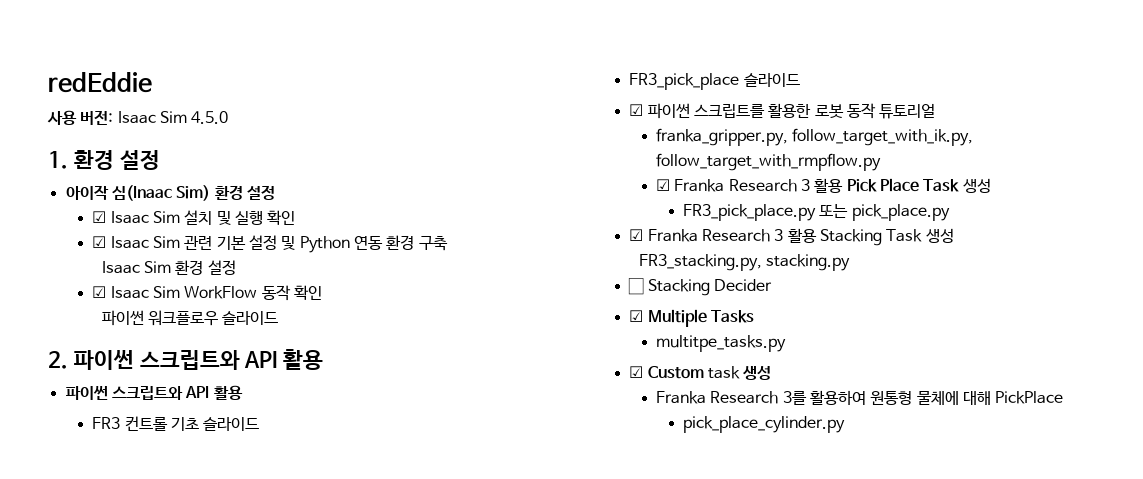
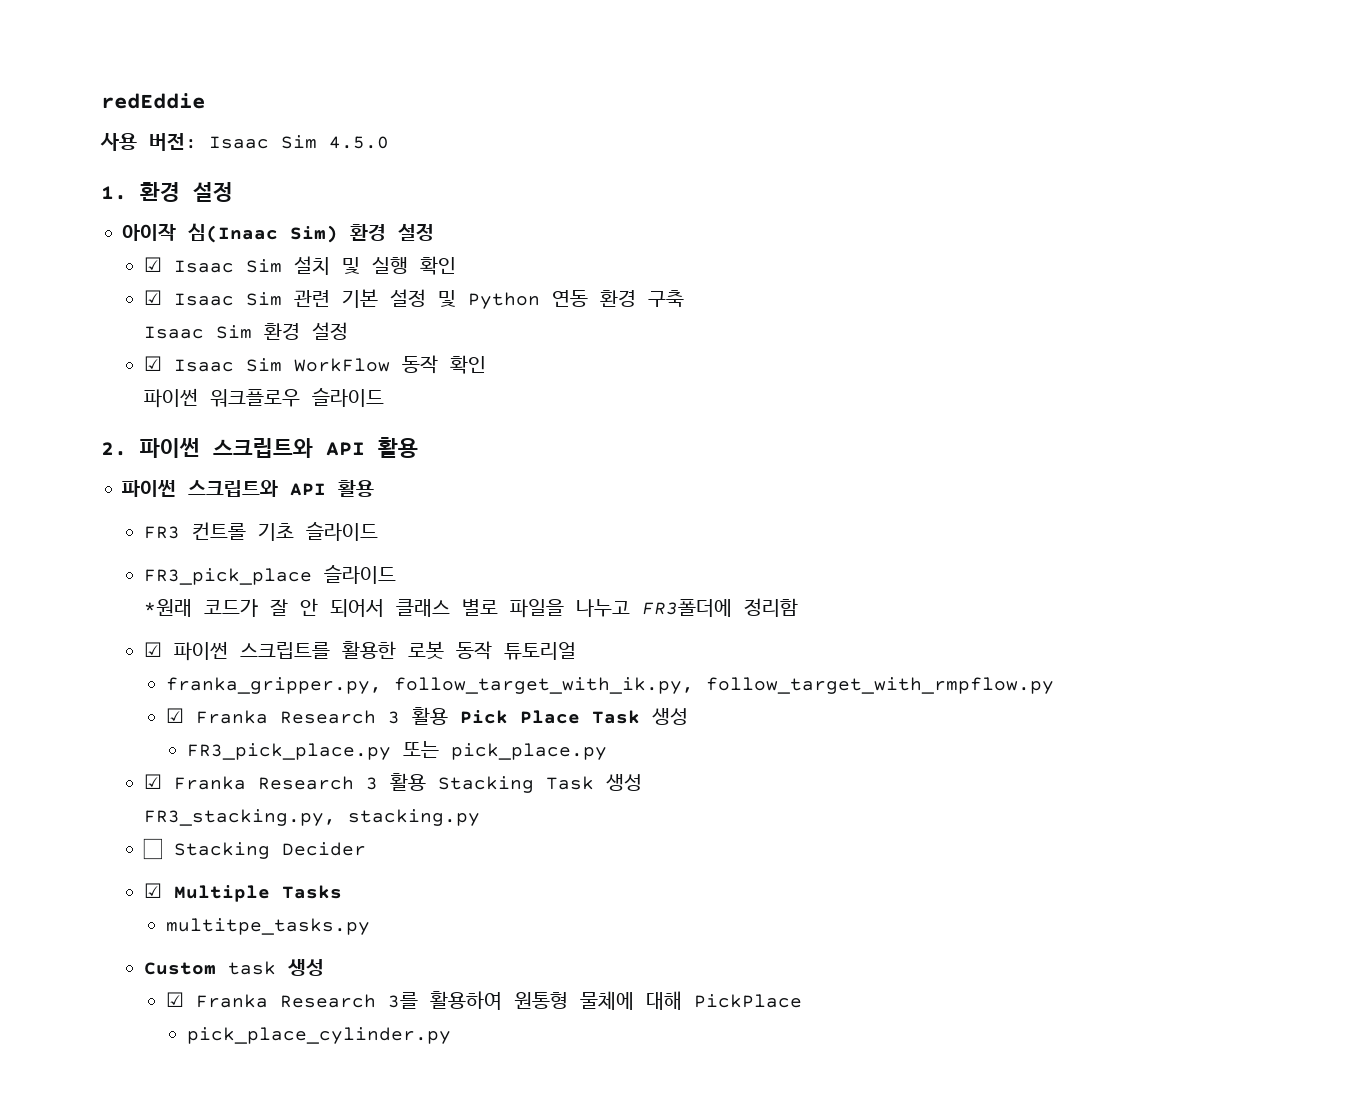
(800, 80) none -> [144,598,799,618] // *원래 코드가 잘 안 되어서 클래스 별로 파일을 나누고 FR3폴더에 정리함
[629,366,644,378] ☑ -> (370, 926) none
(772, 373) none -> [165,992,184,1007] ☑

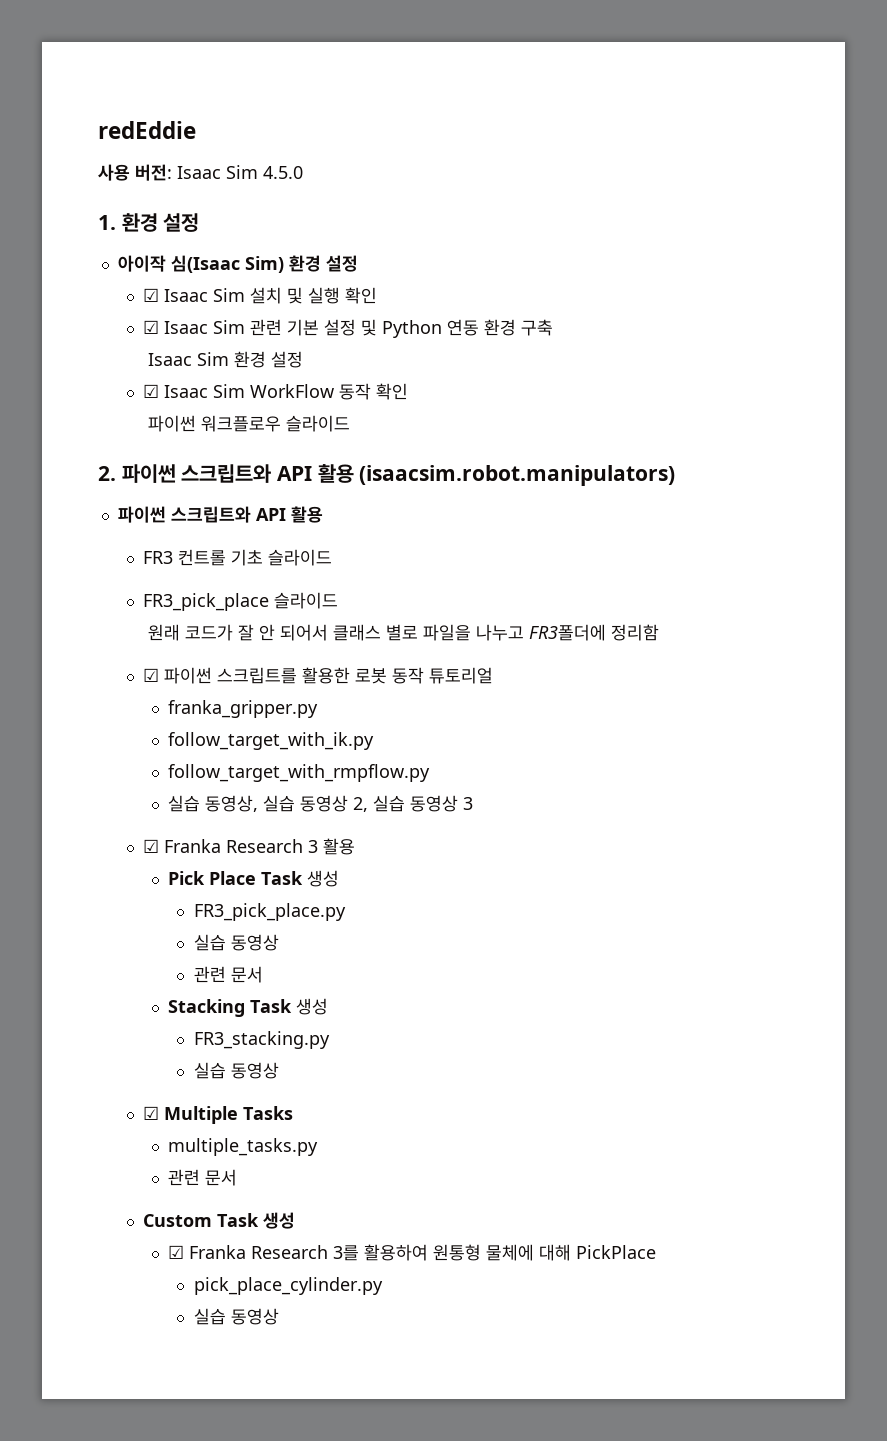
[188,223,279,243] 심(Inaac -> [170,255,240,273] 심(Isaac
(418, 447) none -> [359,465,676,486] (isaacsim.robot.manipulators)
[144,599,193,617] *원래 -> [148,624,181,641] 원래
[165,677,694,694] franka_gripper.py, follow_target_with_ik.py, -> [168,700,319,718] [168,732,375,750] franka_gripper.py // follow_target_with_ik.py //
[165,707,448,725] // ☑ Franka Research 3 활용 -> [168,795,474,812] [143,838,356,855] // 실습 동영상, 실습 동영상 2, 실습 동영상 3 // ☑ Franka Research 3 활용 //
[403,741,608,760] [143,773,642,793] [144,809,481,826] [142,838,366,860] 또는 pick_place.py // ☑ Franka Research 3 활용 Stacking Task 생성 // FR3_stacking.py, stacking.py // ☐ Stacking Decider -> [193,934,279,951] [193,966,263,983] [168,998,329,1017] [193,1031,330,1049] [193,1062,279,1079] // 실습 동영상 // 관련 문서 // Stacking Task 생성 // FR3_stacking.py // 실습 동영상
[165,918,370,935] multitpe_tasks.py -> [168,1138,319,1156] [168,1169,238,1186] multiple_tasks.py // 관련 문서
[227,961,276,975] task -> [217,1213,260,1227] Task
(452, 1035) none -> [193,1308,279,1325] // 실습 동영상

